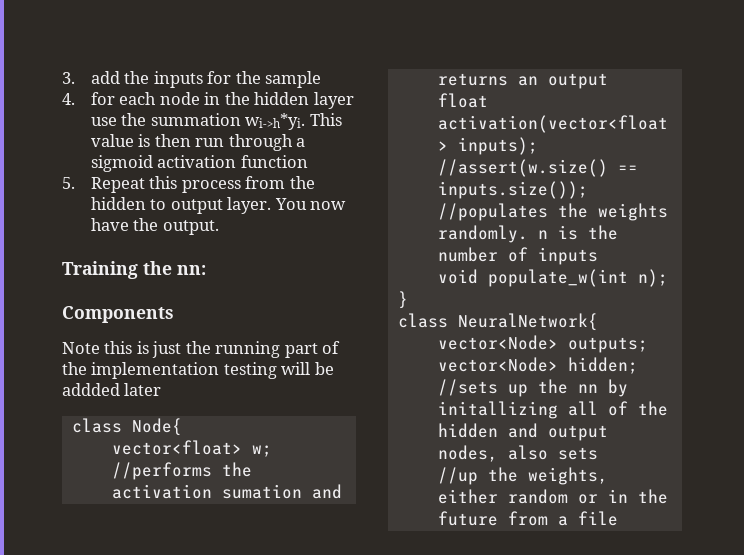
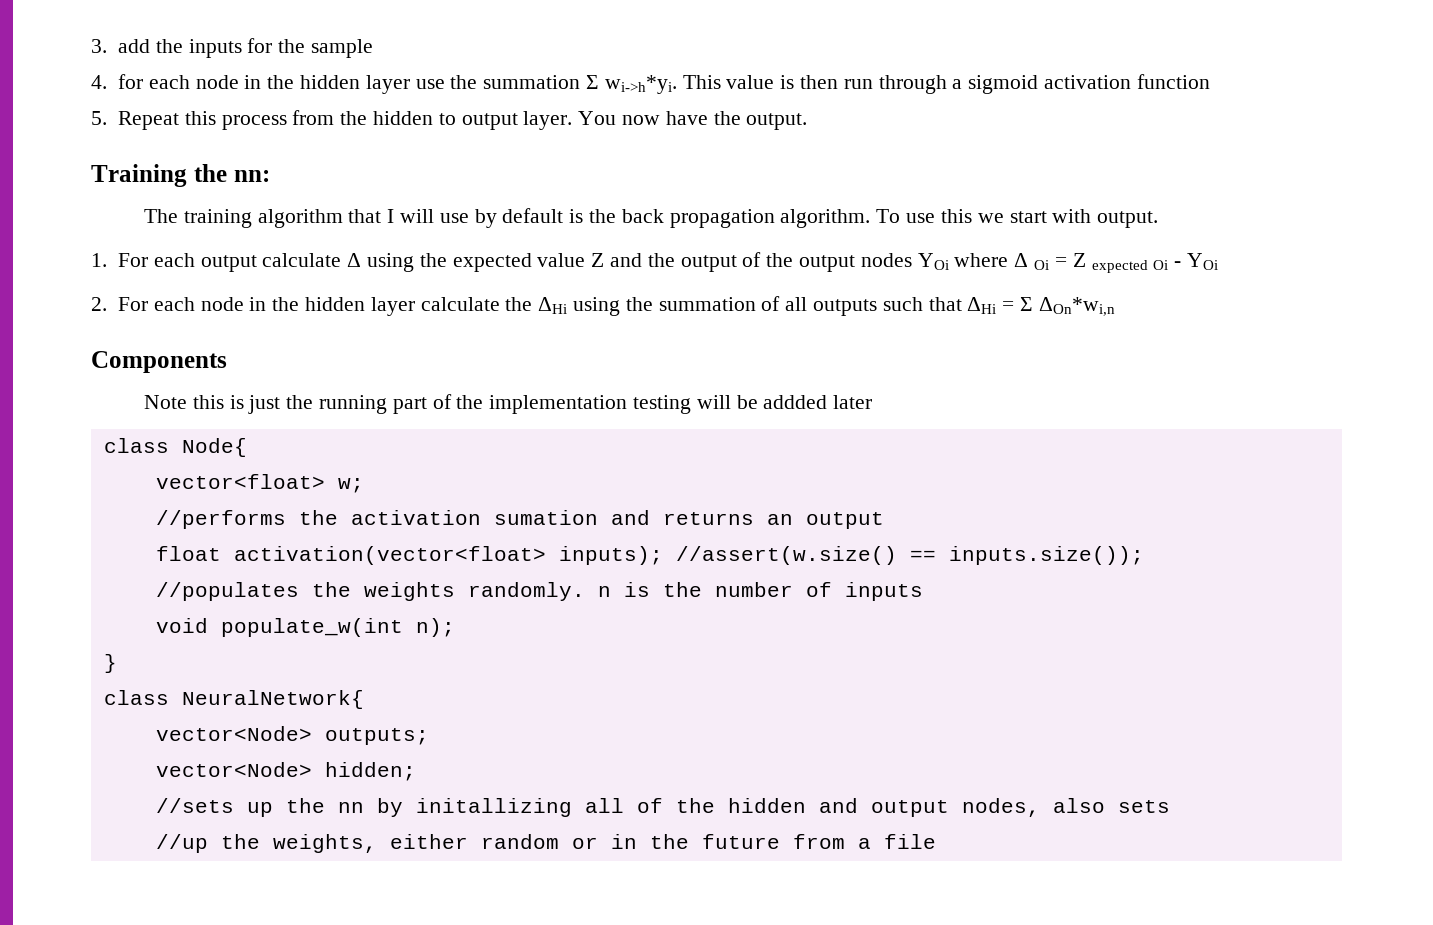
(241, 119) none -> [586,75,600,89] Σ
(206, 270) none -> [144,208,1159,228] [91,252,1218,273] [91,296,1115,316] // The training algorithm that I will use by default is the back propagation algorithm. To use this we start with output. // 1. For each output calculate Δ using the expected value Z and the output of the output nodes YOi where Δ Oi = Z expected Oi - YOi // 2. For each node in the hidden layer calculate the ΔHi using the summation of all outputs such that ΔHi = Σ ΔOn*wi,n

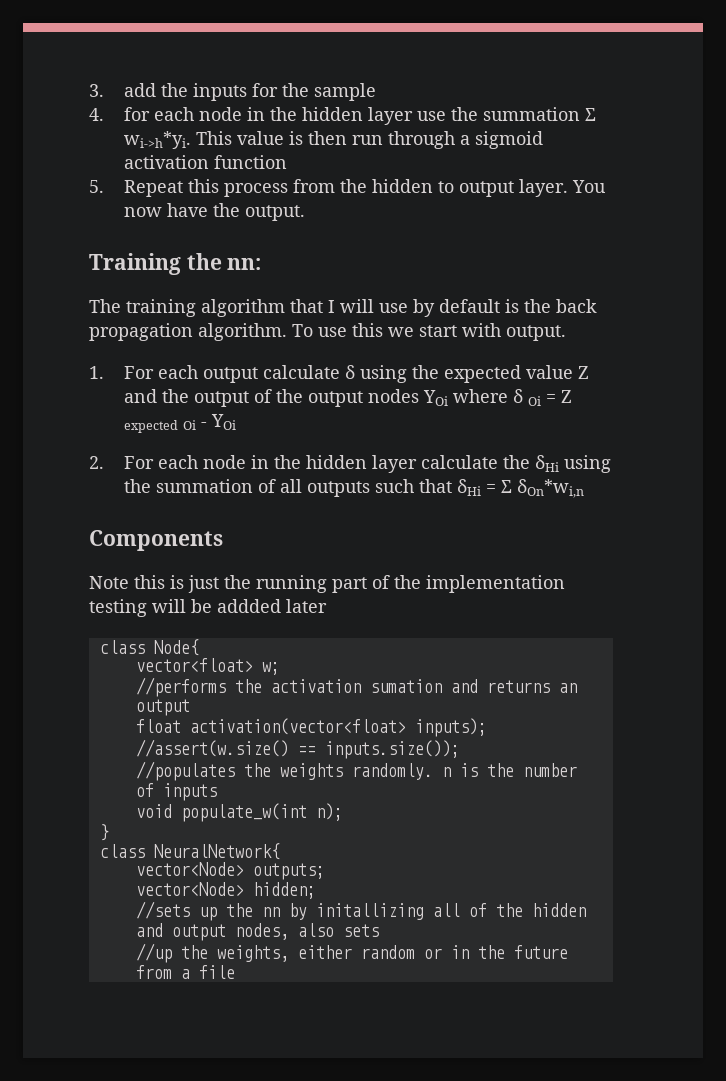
[347,253,362,267] Δ -> [345,365,356,379] δ
[1014,253,1029,267] Δ -> [513,389,524,403] δ
[538,297,568,314] ΔHi -> [535,455,560,472] δHi
[967,297,997,314] ΔHi -> [457,479,482,496] δHi
[1038,297,1115,316] ΔOn*wi,n -> [517,479,585,498] δOn*wi,n

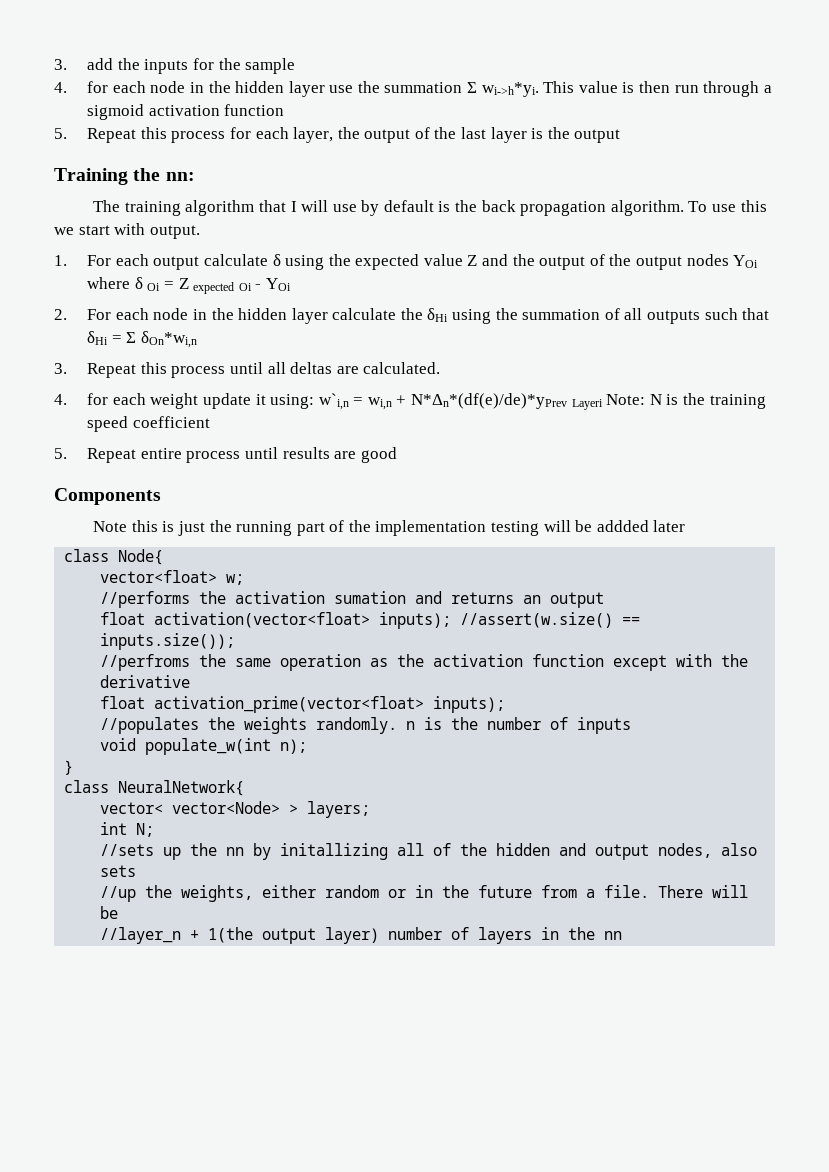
[293,179,607,197] [124,203,306,221] from the hidden to output layer. You now have the output. -> [229,127,621,143] for each layer, the output of the last layer is the output
(585, 488) none -> [54,362,441,378] [54,393,766,410] [87,416,210,432] [54,447,397,463] // 3. Repeat this process until all deltas are calculated. // 4. for each weight update it using: w`i,n = wi,n + N*Δn*(df(e)/de)*yPrev Layeri Note: N is the training speed coefficient // 5. Repeat entire process until results are good
(460, 749) none -> [100,654,749,671] [100,675,191,688] [100,696,506,713] // //perfroms the same operation as the activation function except with the derivative // float activation_prime(vector<float> inputs);
[135,862,325,880] [135,882,316,899] vector<Node> outputs; // vector<Node> hidden; -> [100,801,371,818] [100,822,155,837] vector< vector<Node> > layers; // int N;
[198,965,235,979] file -> [604,885,749,898] [100,906,119,919] [100,927,623,944] file. There will be // //layer_n + 1(the output layer) number of layers in the nn

